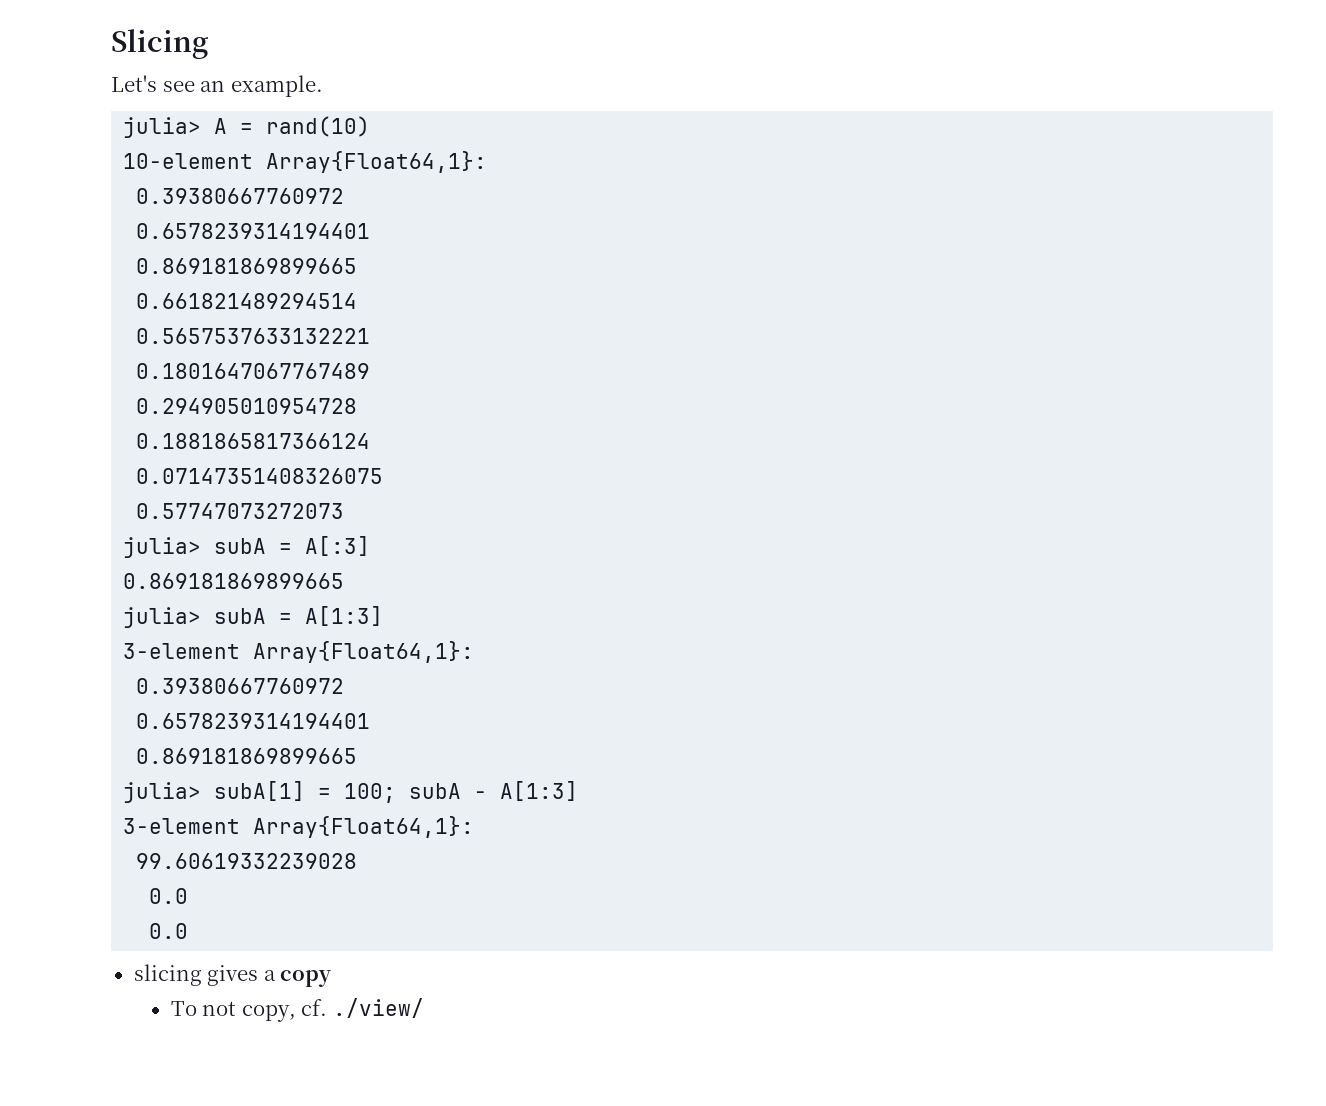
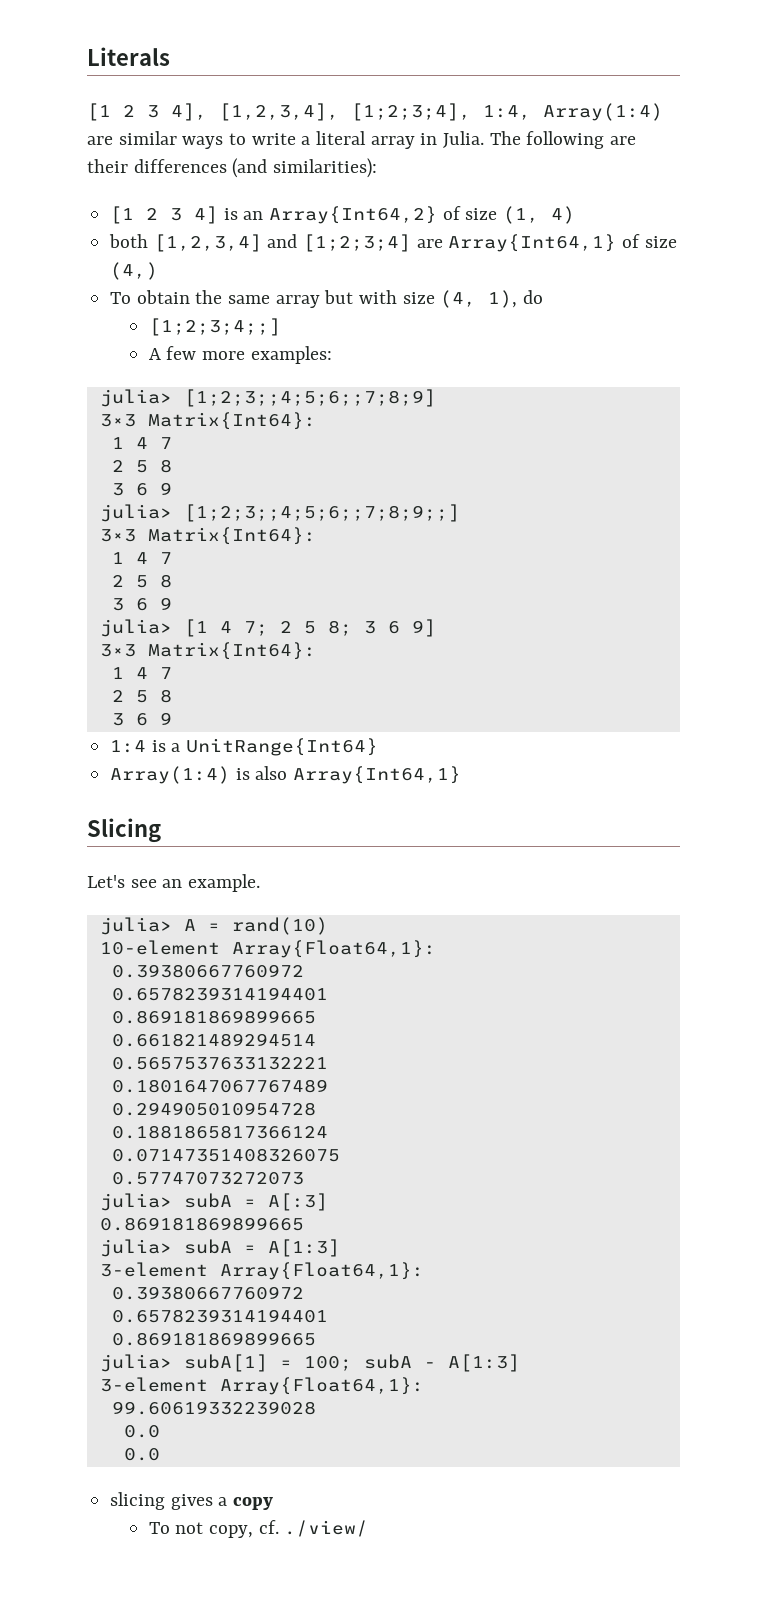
(111, 44) none -> [87,47,170,66] [87,103,663,121] [87,131,637,149] [87,158,378,178] [110,206,576,224] [109,234,677,252] [110,262,159,280] [110,290,544,308] [148,318,281,336] [148,346,332,364] [99,389,436,407] [99,412,316,430] [111,437,172,449] [111,459,172,473] [111,482,172,496] [99,504,460,522] [99,527,316,545] [111,552,172,564] [111,574,172,588] [111,597,172,611] [99,619,436,637] [99,642,316,660] [111,667,172,679] [111,689,172,703] [111,712,172,726] [110,738,379,756] [110,766,462,784] Literals // [1 2 3 4], [1,2,3,4], [1;2;3;4], 1:4, Array(1:4) are similar ways to write a literal array in Julia. The following are their differences (and similarities): // [1 2 3 4] is an Array{Int64,2} of size (1, 4) // both [1,2,3,4] and [1;2;3;4] are Array{Int64,1} of size (4,) // To obtain the same array but with size (4, 1), do // [1;2;3;4;;] // A few more examples: // julia> [1;2;3;;4;5;6;;7;8;9] // 3×3 Matrix{Int64}: // 1 4 7 // 2 5 8 // 3 6 9 // julia> [1;2;3;;4;5;6;;7;8;9;;] // 3×3 Matrix{Int64}: // 1 4 7 // 2 5 8 // 3 6 9 // julia> [1 4 7; 2 5 8; 3 6 9] // 3×3 Matrix{Int64}: // 1 4 7 // 2 5 8 // 3 6 9 // 1:4 is a UnitRange{Int64} // Array(1:4) is also Array{Int64,1} //

